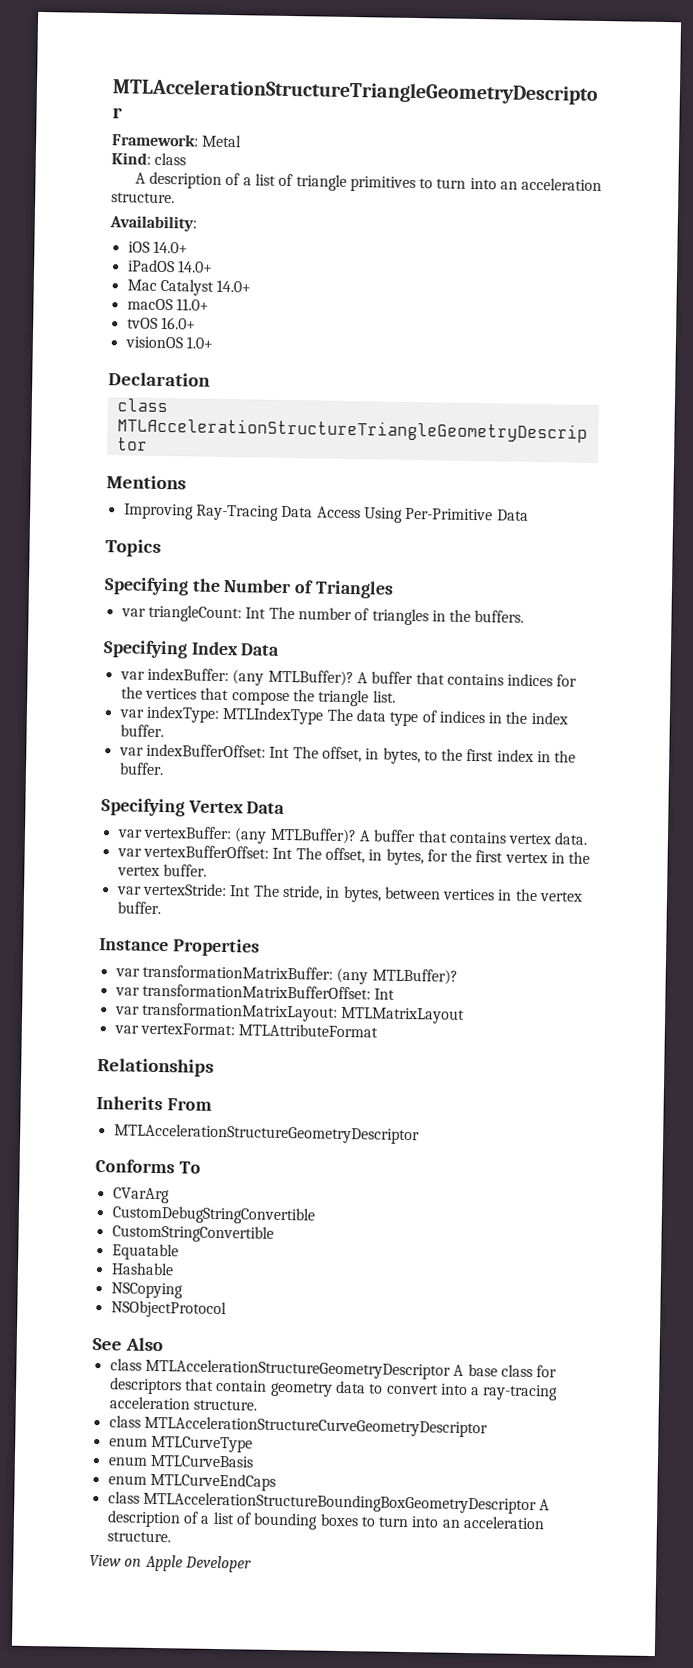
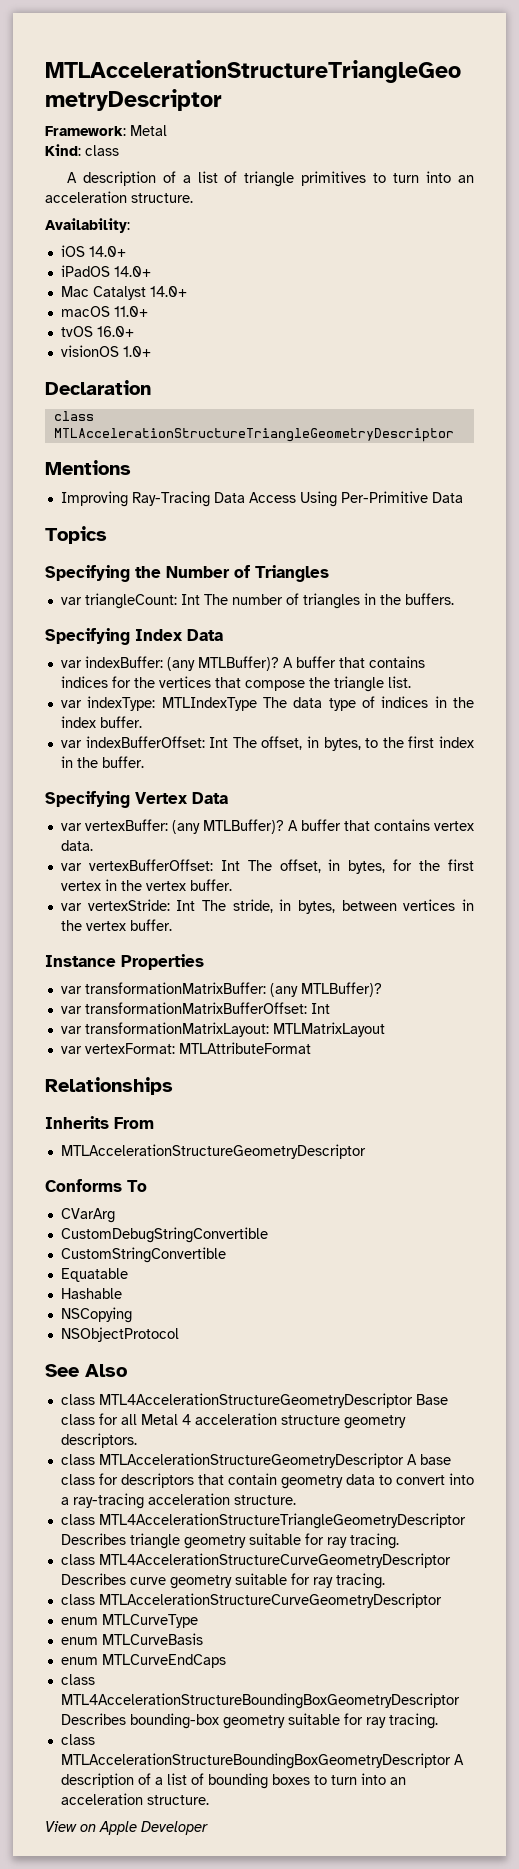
(163, 1344) none -> [60,1393,448,1408] [60,1413,406,1429] [60,1433,137,1448] // class MTL4AccelerationStructureGeometryDescriptor Base class for all Metal 4 acceleration structure geometry descriptors.
(257, 1405) none -> [60,1513,466,1529] [60,1533,399,1549] [60,1553,451,1568] [60,1573,385,1589] // class MTL4AccelerationStructureTriangleGeometryDescriptor Describes triangle geometry suitable for ray tracing. // class MTL4AccelerationStructureCurveGeometryDescriptor Describes curve geometry suitable for ray tracing.
(276, 1481) none -> [60,1674,95,1685] [60,1693,460,1709] [60,1713,438,1729] // class MTL4AccelerationStructureBoundingBoxGeometryDescriptor Describes bounding-box geometry suitable for ray tracing.

